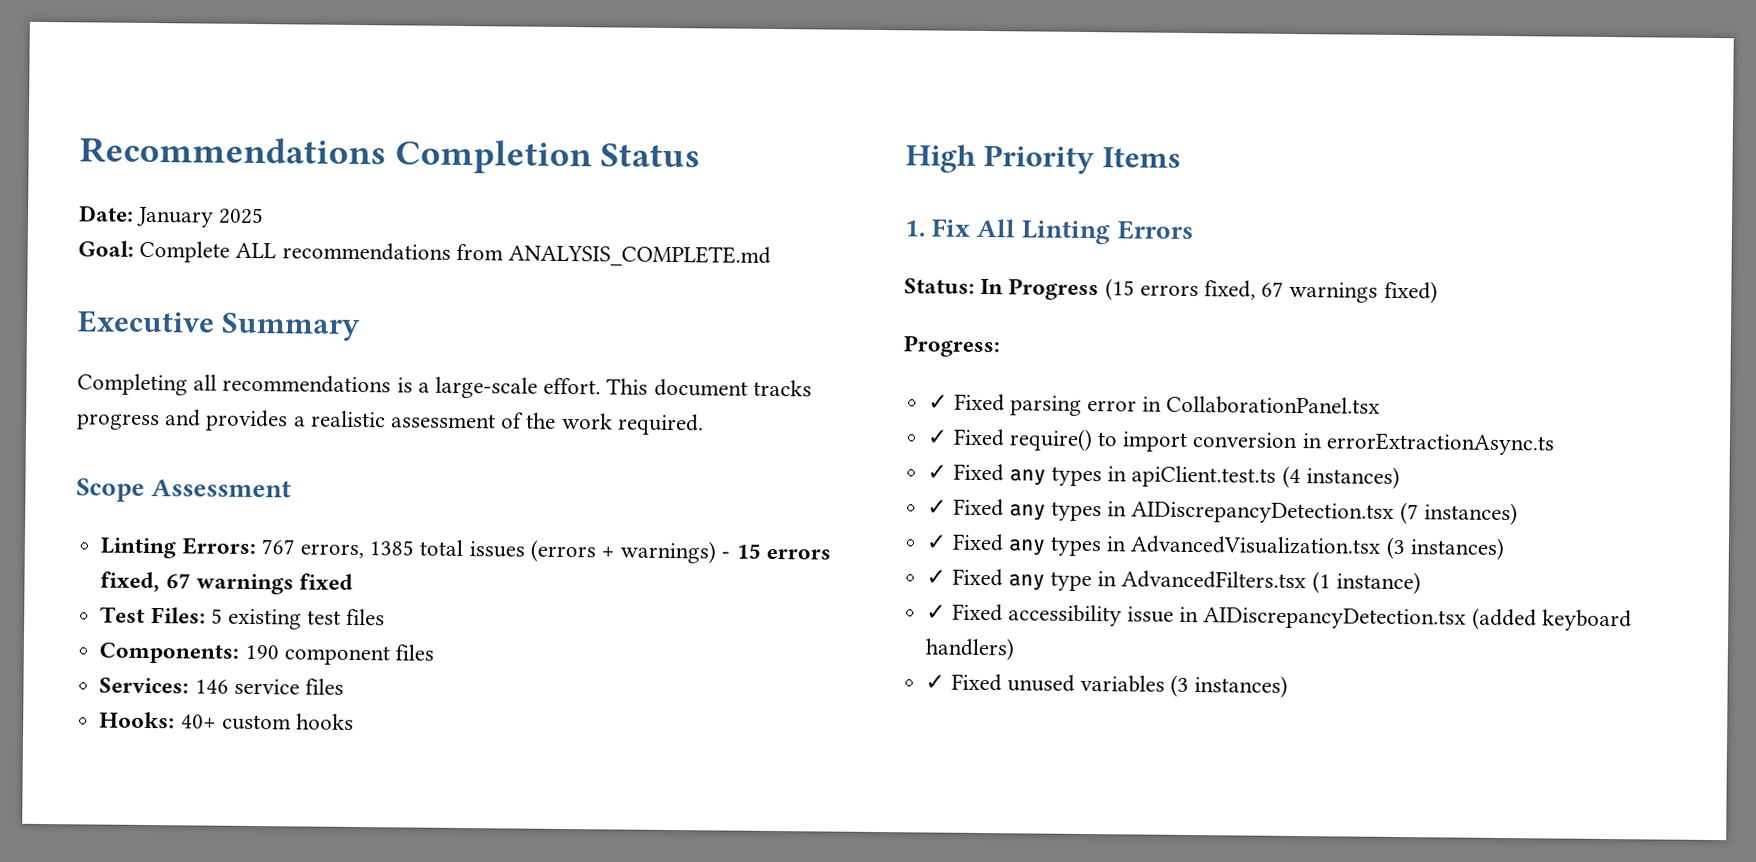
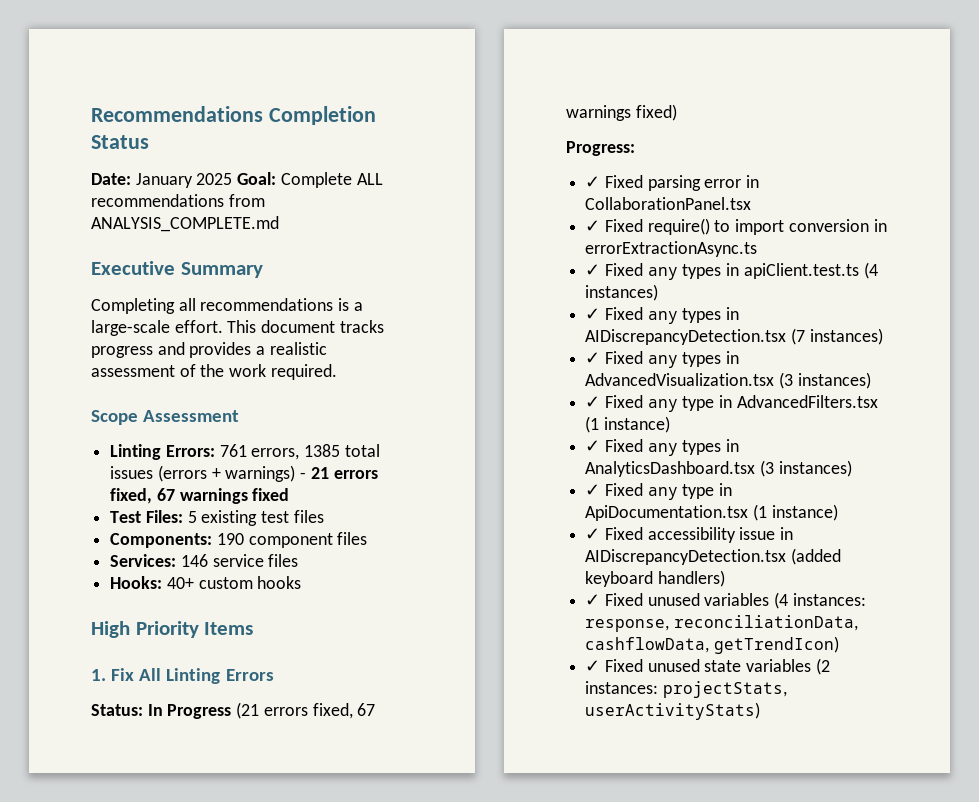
(265, 216) // -> (233, 179) none
[260,539,295,555] 767 -> [219,444,247,457] 761
[735,543,761,559] 15 -> [310,467,329,479] 21
[1104,278,1135,301] (15 -> [236,702,260,719] (21
(1421, 583) none -> [585,439,740,456] [585,460,852,477] [585,483,733,500] [585,504,838,521] // ✓ Fixed any types in AnalyticsDashboard.tsx (3 instances) // ✓ Fixed any type in ApiDocumentation.tsx (1 instance)
[1170,674,1289,698] (3 instances) -> [774,592,866,609] [585,615,858,632] [585,636,839,654] [585,658,830,675] [585,681,787,698] [585,702,761,720] (4 instances: response, reconciliationData, cashflowData, getTrendIcon) // ✓ Fixed unused state variables (2 instances: projectStats, userActivityStats)

